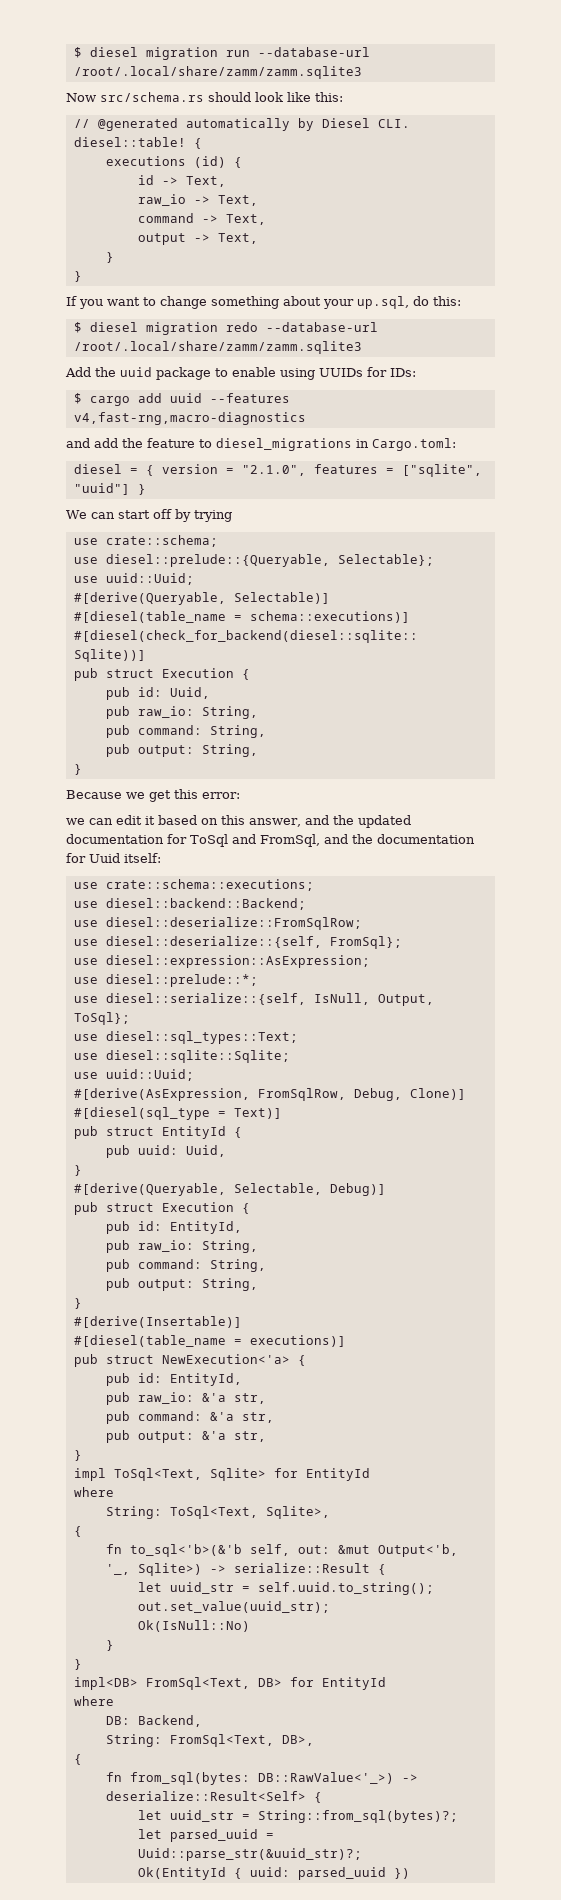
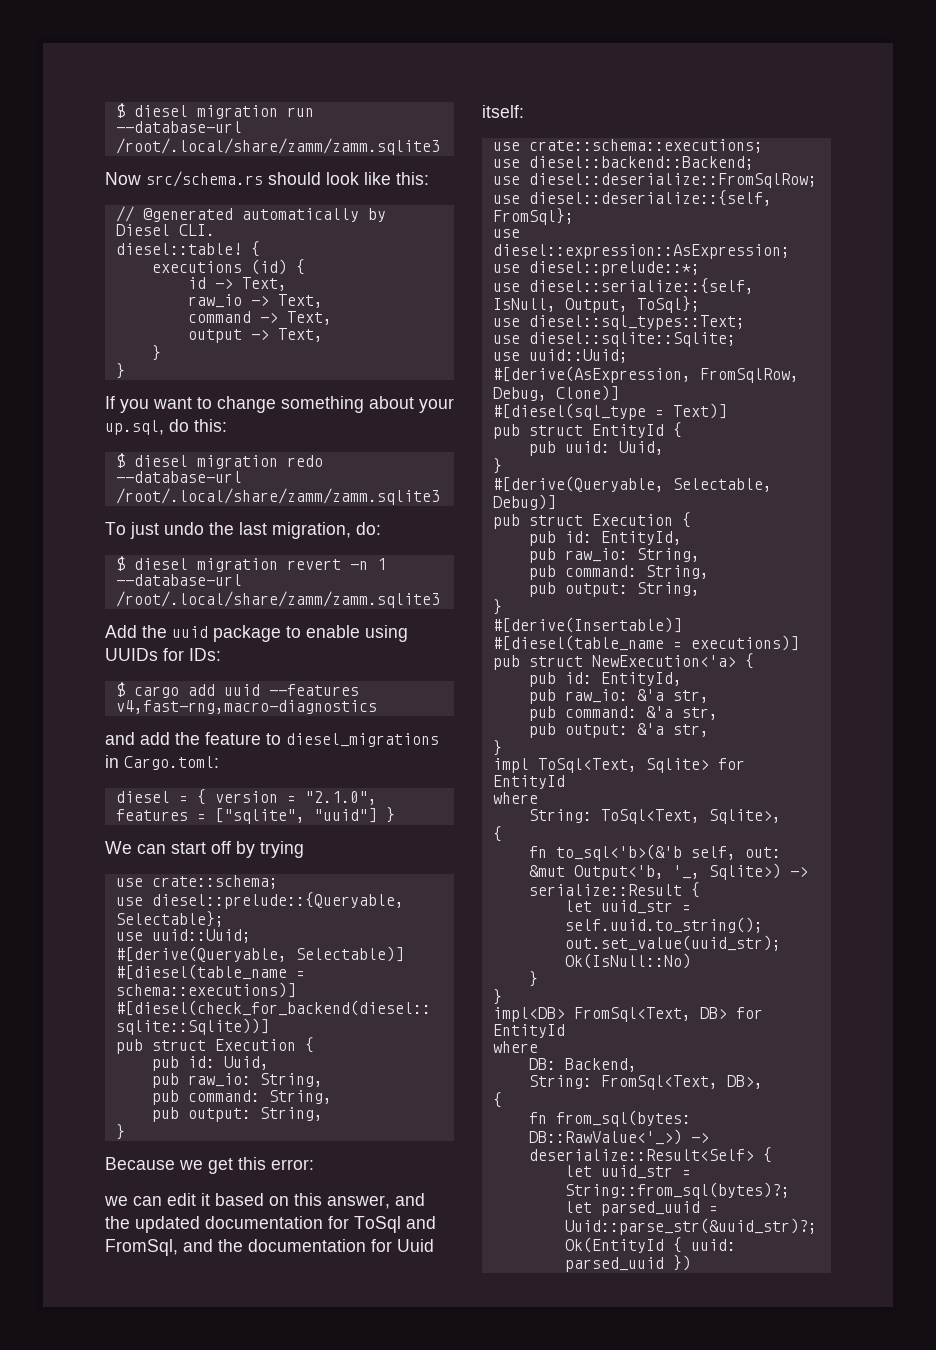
(362, 347) none -> [105,522,381,539] [115,556,386,572] [115,574,242,586] [115,591,440,608] // To just undo the last migration, do: // $ diesel migration revert -n 1 --database-url /root/.local/share/zamm/zamm.sqlite3

